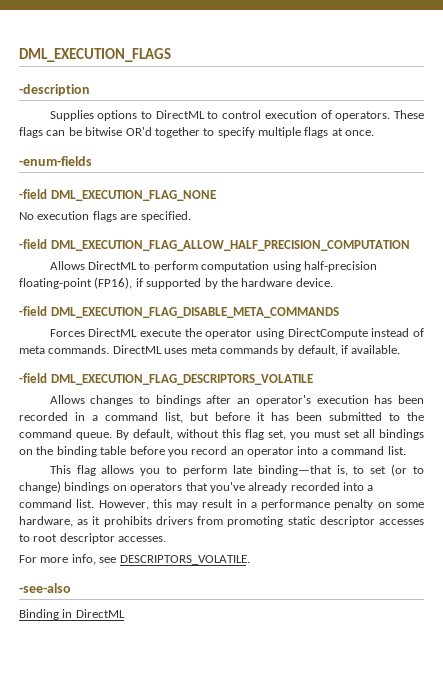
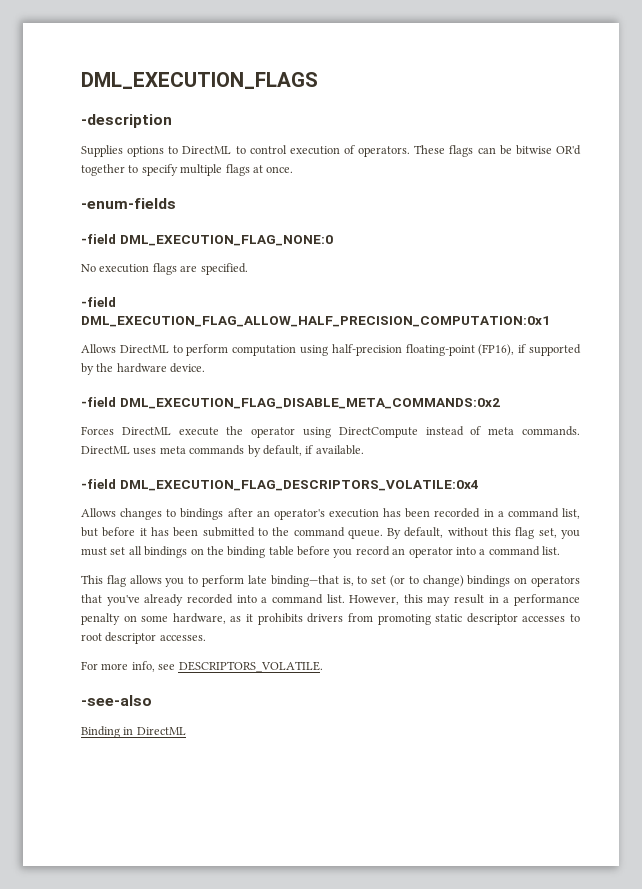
[50,190,216,201] DML_EXECUTION_FLAG_NONE -> [119,235,333,246] DML_EXECUTION_FLAG_NONE:0
[50,240,410,251] DML_EXECUTION_FLAG_ALLOW_HALF_PRECISION_COMPUTATION -> [81,316,550,327] DML_EXECUTION_FLAG_ALLOW_HALF_PRECISION_COMPUTATION:0x1
[50,307,339,318] DML_EXECUTION_FLAG_DISABLE_META_COMMANDS -> [119,398,500,409] DML_EXECUTION_FLAG_DISABLE_META_COMMANDS:0x2
[50,374,313,385] DML_EXECUTION_FLAG_DESCRIPTORS_VOLATILE -> [119,480,479,491] DML_EXECUTION_FLAG_DESCRIPTORS_VOLATILE:0x4

